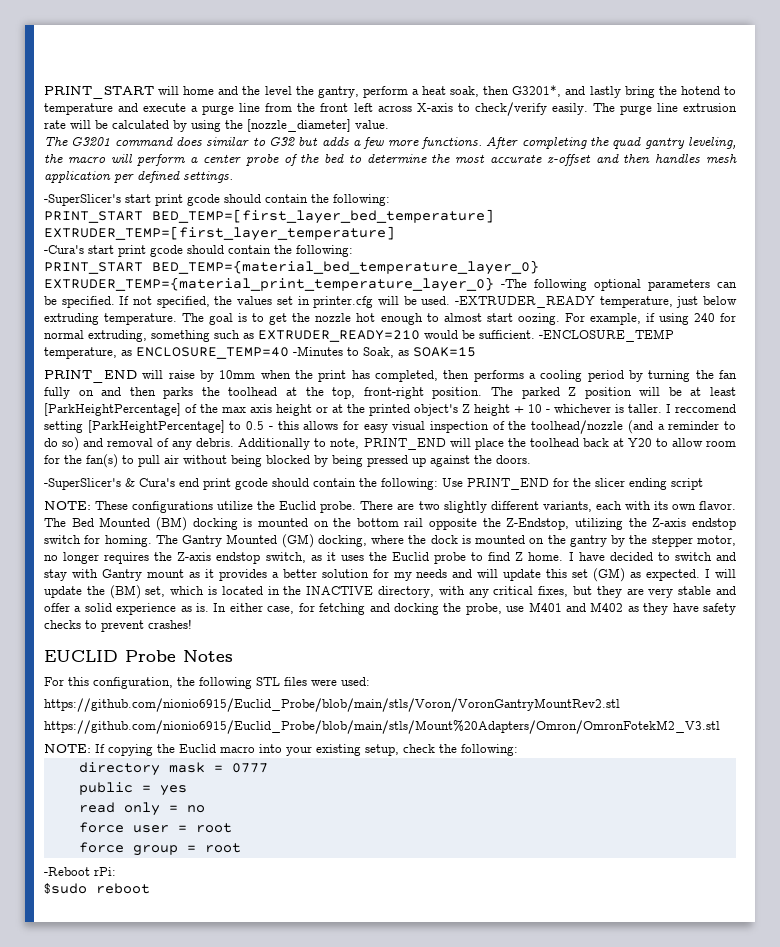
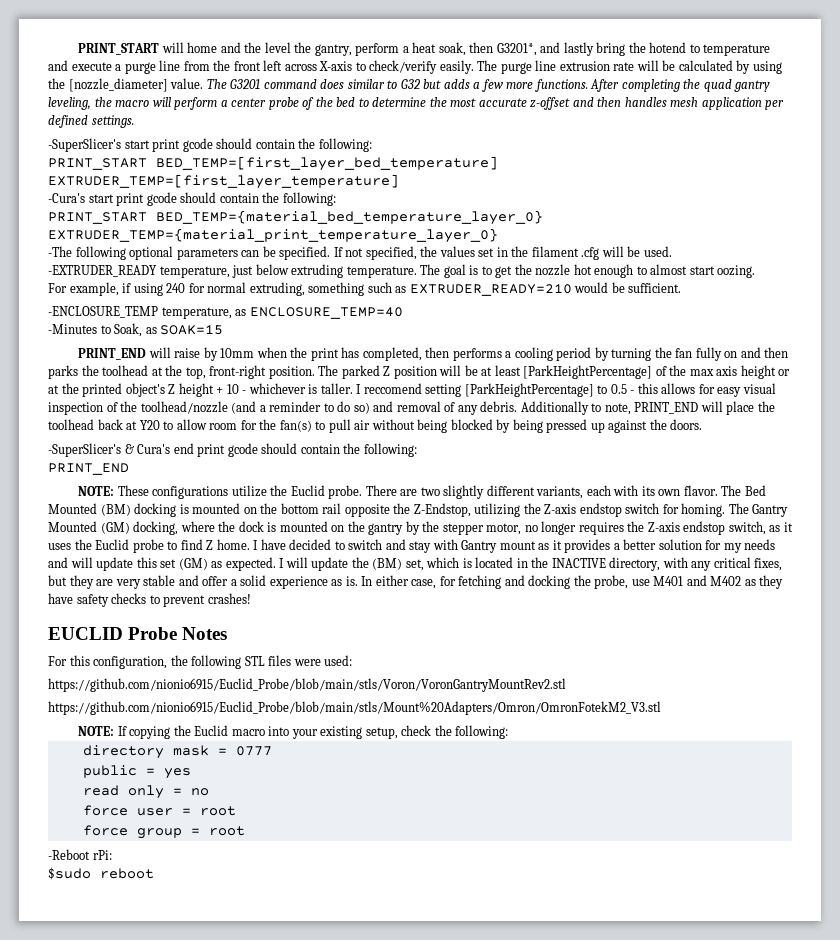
(389, 124) // -> (204, 83) none
(494, 284) none -> (498, 235) //
[313,296,374,308] printer.cfg -> [511,246,600,260] the filament .cfg
(451, 300) none -> (672, 251) //
(560, 319) none -> (756, 271) //
(535, 334) none -> (682, 288) //
(289, 353) none -> (403, 313) //
[442,478,703,490] Use PRINT_END for the slicer ending script -> [48,463,129,475] // PRINT_END

